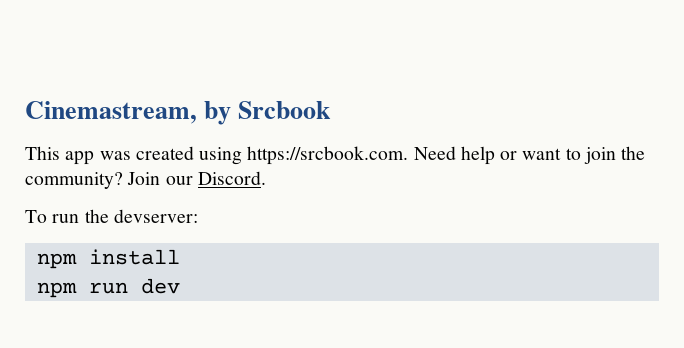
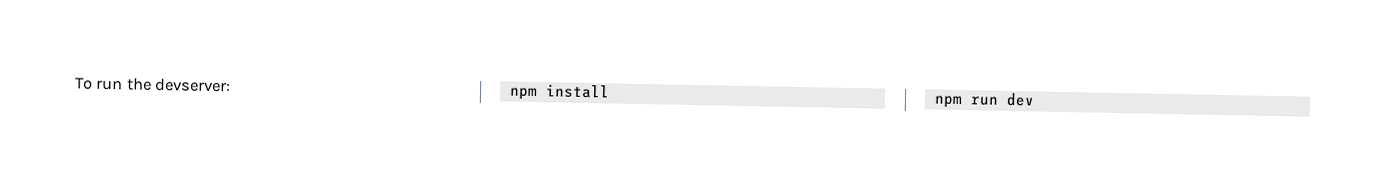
[25,101,332,125] [25,146,646,165] [25,171,266,189] Cinemastream, by Srcbook // This app was created using https://srcbook.com. Need help or want to join the community? Join our Discord. // -> (74, 83) none

